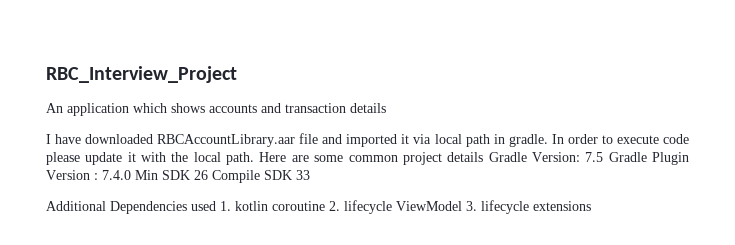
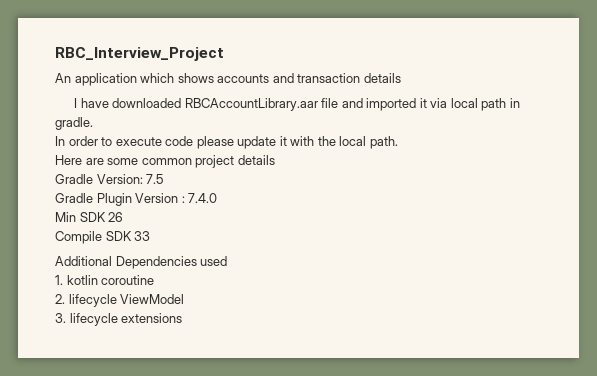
(548, 140) none -> (93, 123) //
(255, 158) none -> (398, 142) //
(484, 157) none -> (275, 160) //
(604, 157) none -> (165, 179) //
(131, 175) none -> (218, 198) //
(208, 175) none -> (124, 217) //
(216, 206) none -> (228, 261) //
(325, 206) none -> (155, 280) //
(462, 206) none -> (185, 299) //

